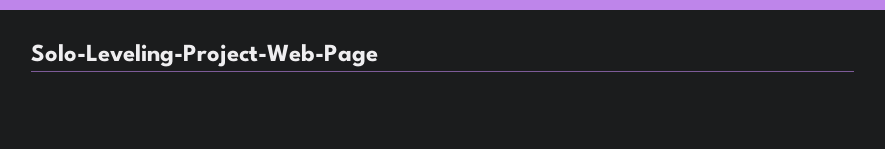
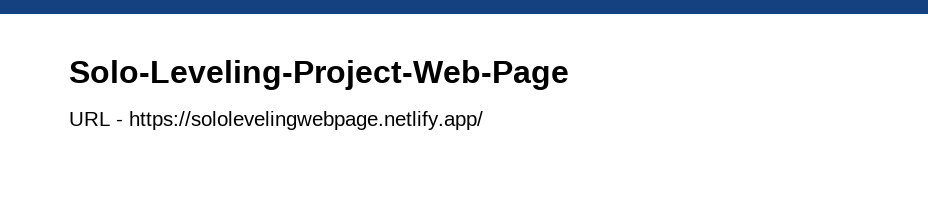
(378, 55) none -> [69,111,483,130] // URL - https://sololevelingwebpage.netlify.app/

